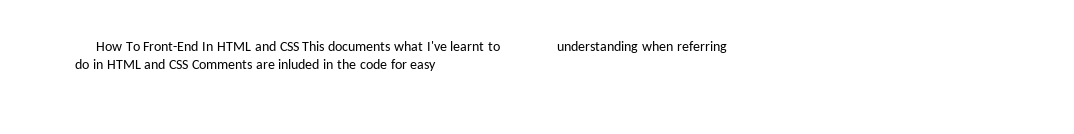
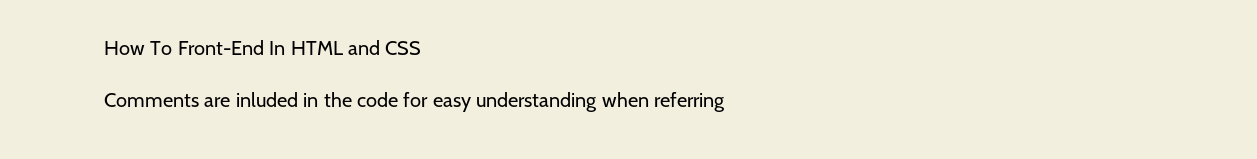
[302,41,501,51] [75,59,189,69] This documents what I've learnt to do in HTML and CSS -> (422, 48) //

